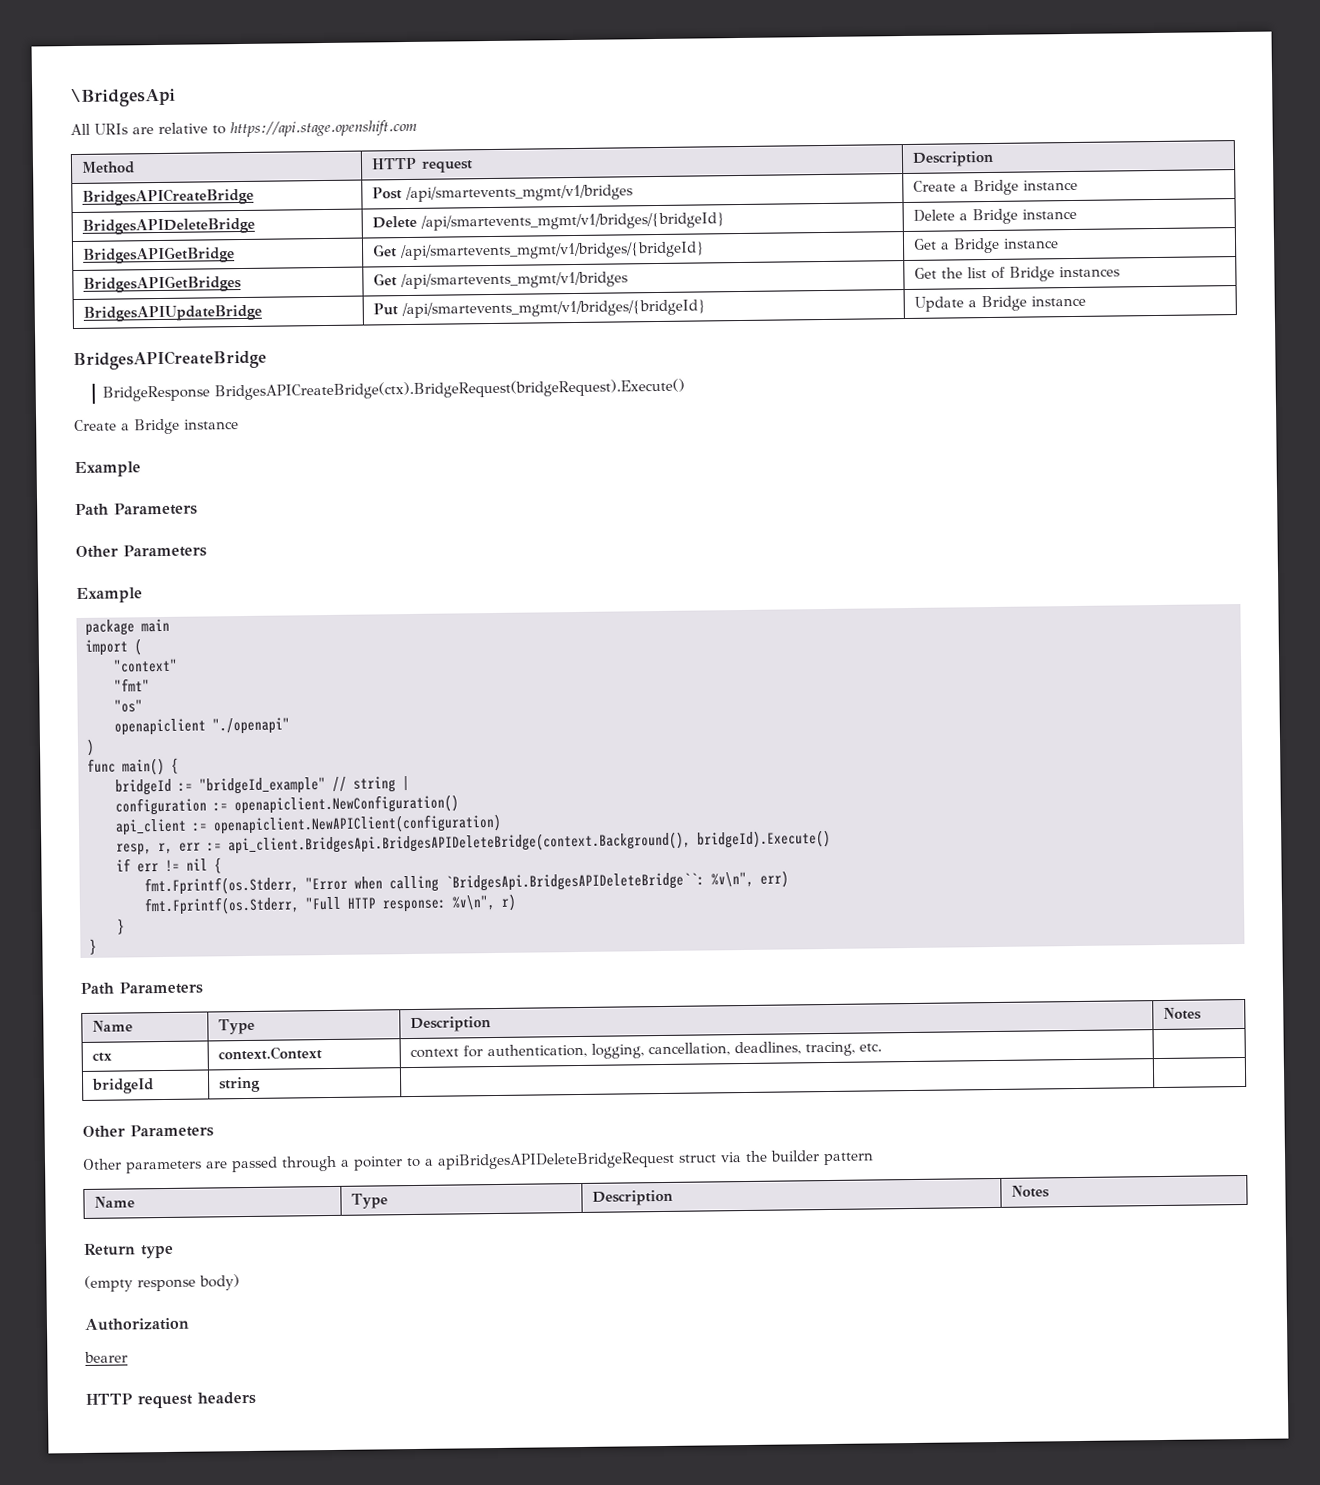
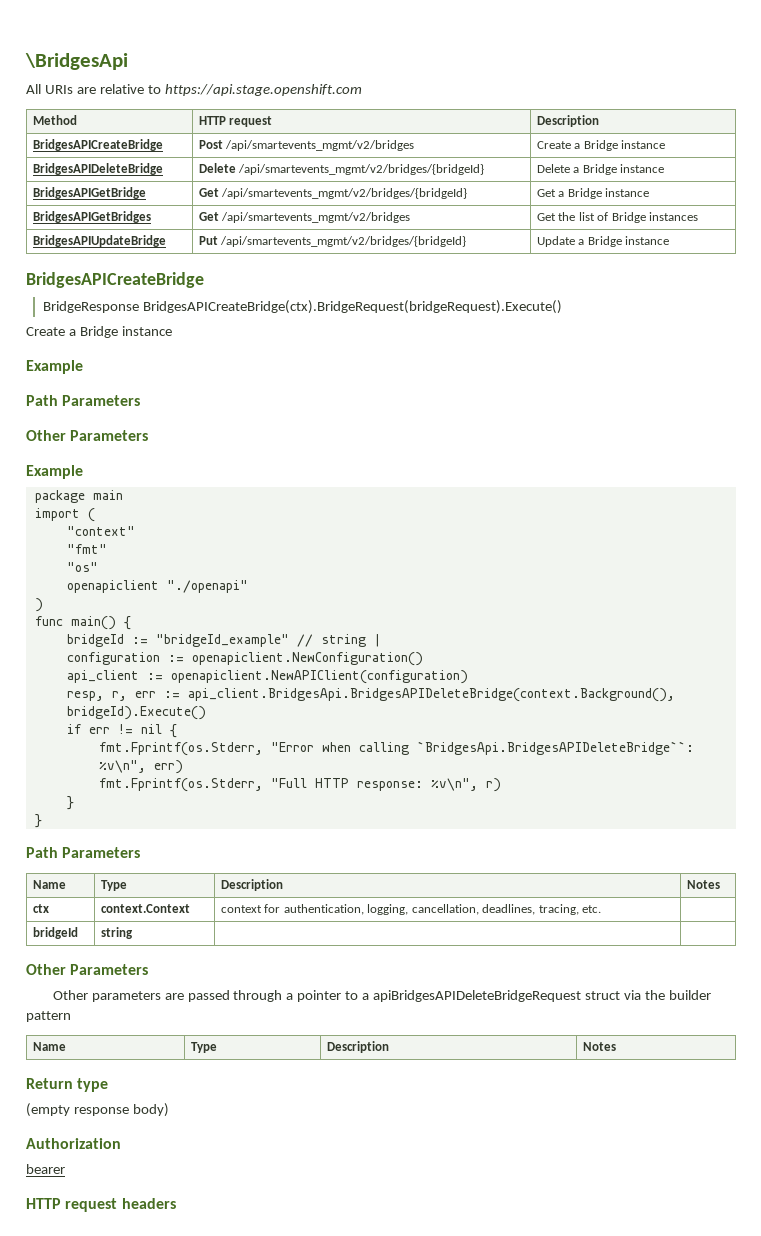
[405,184,634,203] /api/smartevents_mgmt/v1/bridges -> [225,140,415,151] /api/smartevents_mgmt/v2/bridges
[420,212,726,231] /api/smartevents_mgmt/v1/bridges/{bridgeId} -> [238,164,485,175] /api/smartevents_mgmt/v2/bridges/{bridgeId}
[399,241,706,261] /api/smartevents_mgmt/v1/bridges/{bridgeId} -> [221,188,468,199] /api/smartevents_mgmt/v2/bridges/{bridgeId}
[400,271,629,290] /api/smartevents_mgmt/v1/bridges -> [221,212,411,223] /api/smartevents_mgmt/v2/bridges
[401,299,707,319] /api/smartevents_mgmt/v1/bridges/{bridgeId} -> [220,236,467,247] /api/smartevents_mgmt/v2/bridges/{bridgeId}

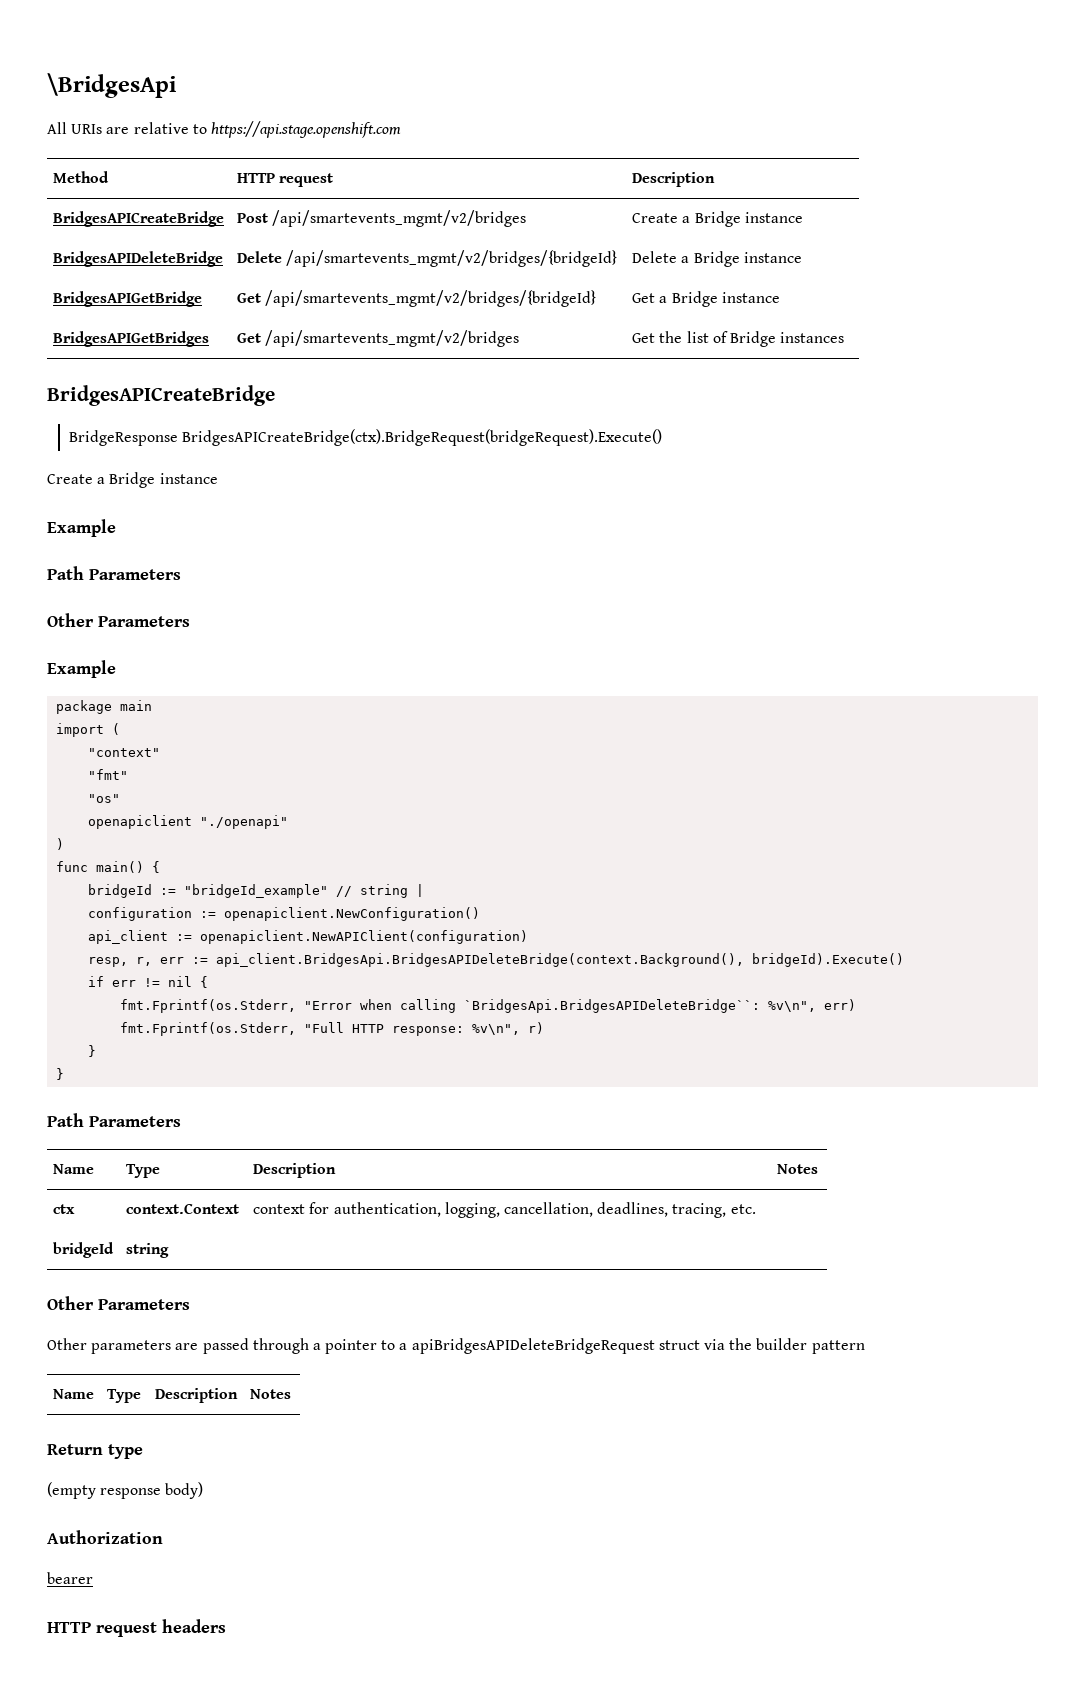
[32,235,166,247] [198,236,467,247] [536,236,670,247] // BridgesAPIUpdateBridge | Put /api/smartevents_mgmt/v2/bridges/{bridgeId} | Update a Bridge instance -> (845, 337) none

